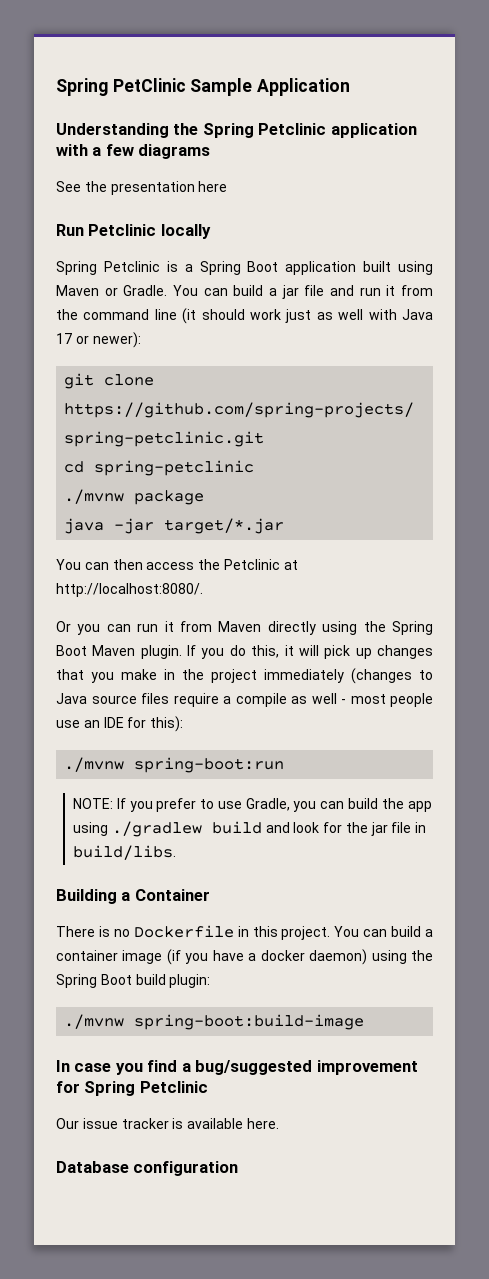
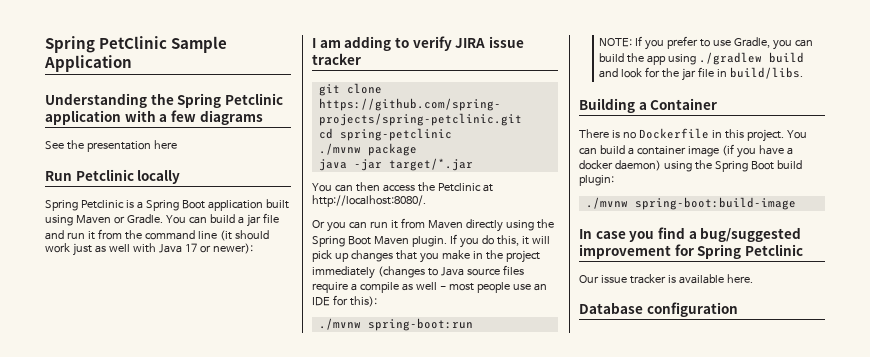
(141, 340) none -> [312,36,524,51] [312,53,361,65] // I am adding to verify JIRA issue tracker

